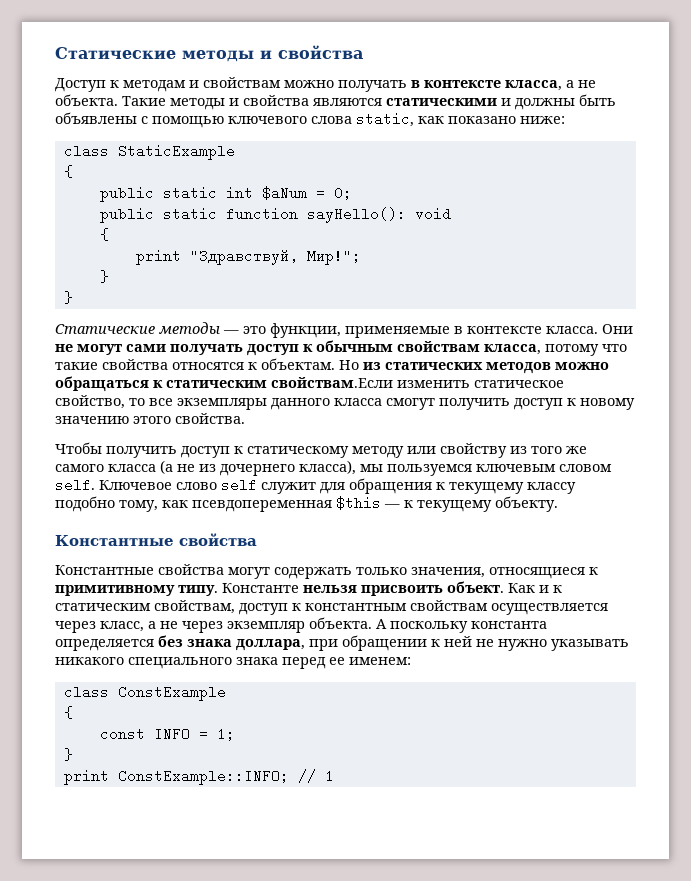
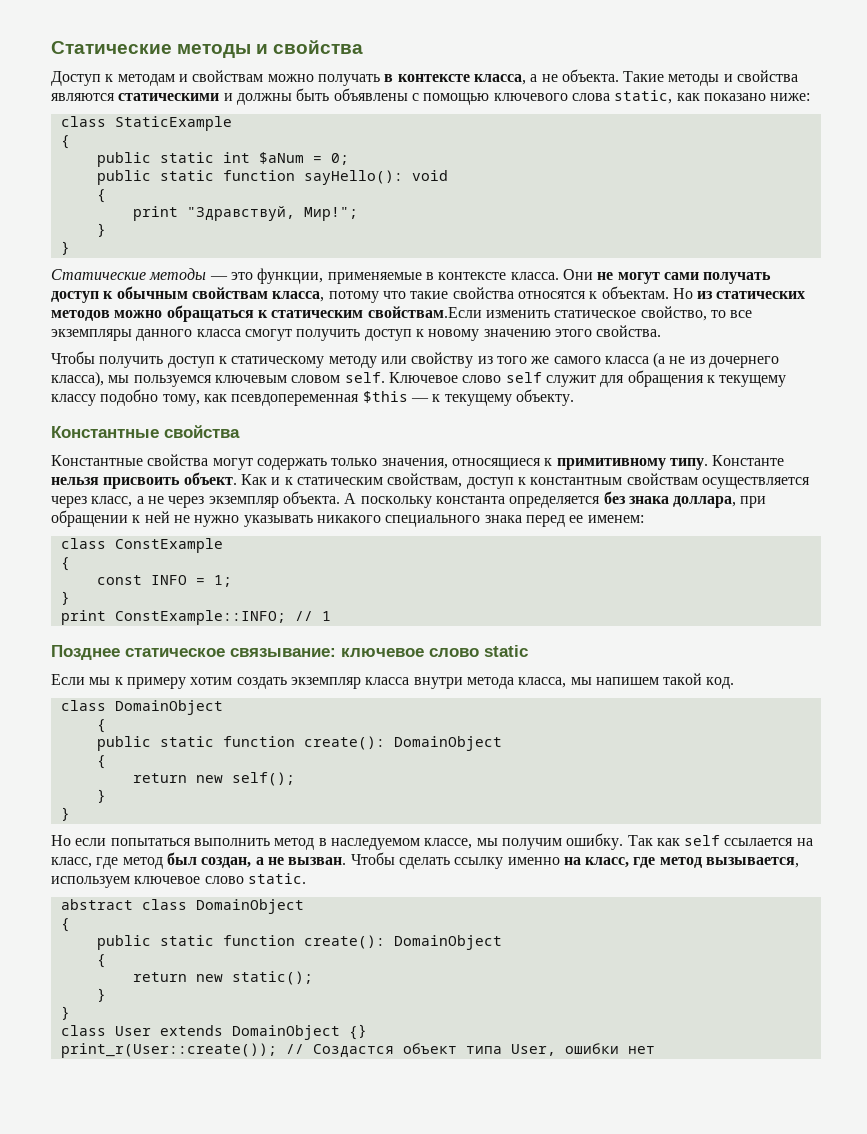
(334, 776) none -> [51,645,528,660] [51,673,735,689] [60,700,223,715] [96,719,106,733] [96,736,502,751] [96,755,106,769] [132,772,295,786] [96,789,106,803] [60,807,70,821] [51,833,813,850] [51,852,800,869] [51,873,306,888] [60,899,304,914] [60,918,70,932] [96,935,502,950] [96,954,106,968] [132,971,313,985] [96,988,106,1002] [60,1006,70,1020] [60,1024,367,1040] [60,1043,655,1058] // Позднее статическое связывание: ключевое слово static // Если мы к примеру хотим создать экземпляр класса внутри метода класса, мы напишем такой код. // class DomainObject // { // public static function create(): DomainObject // { // return new self(); // } // } // Но если попытаться выполнить метод в наследуемом классе, мы получим ошибку. Так как self ссылается на класс, где метод был создан, а не вызван. Чтобы сделать ссылку именно на класс, где метод вызывается, используем ключевое слово static. // abstract class DomainObject // { // public static function create(): DomainObject // { // return new static(); // } // } // class User extends DomainObject {} // print_r(User::create()); // Создастся объект типа User, ошибки нет

